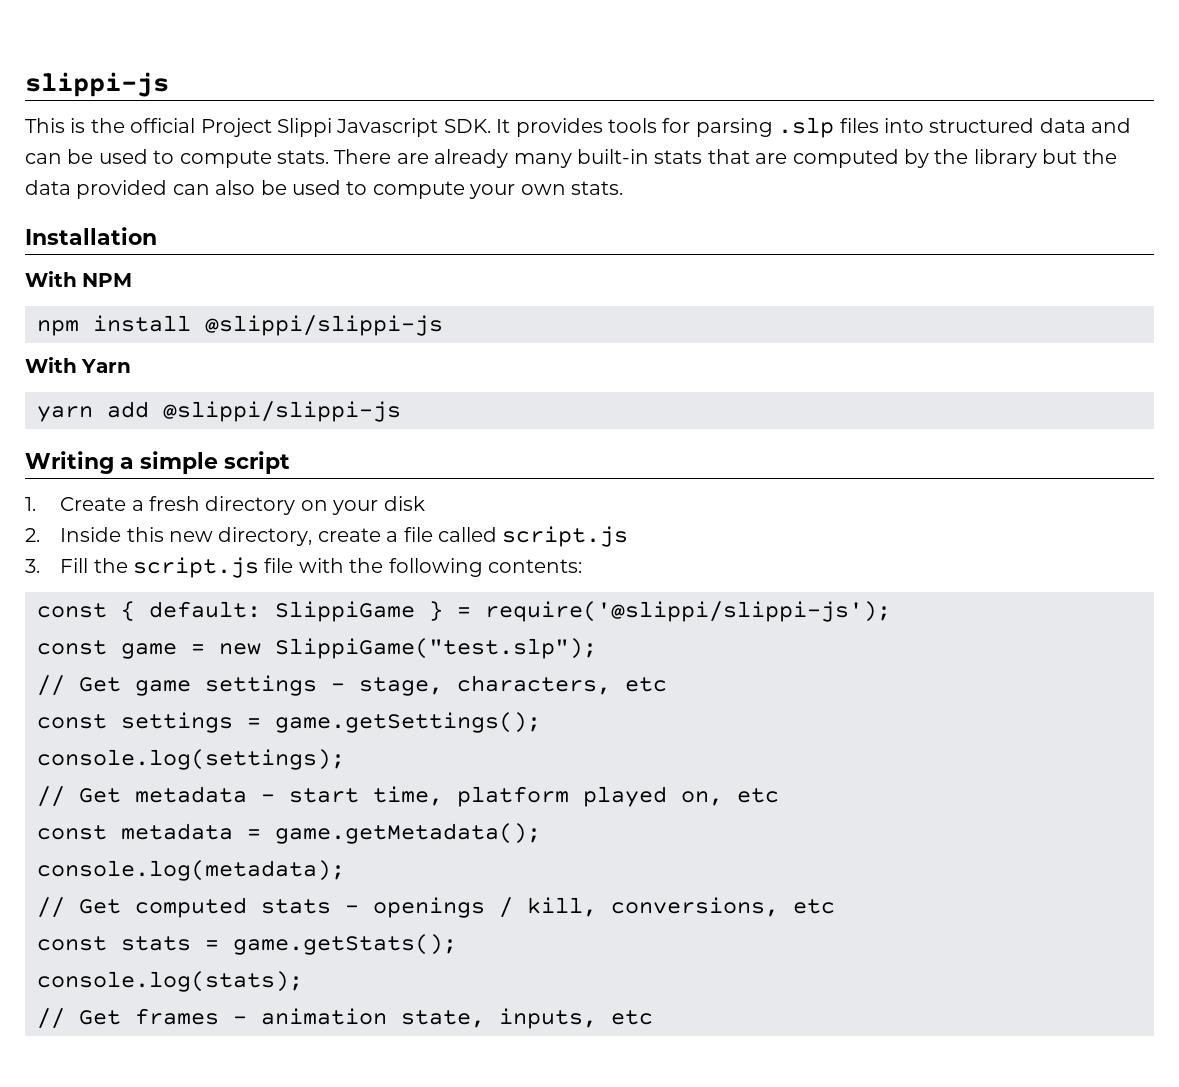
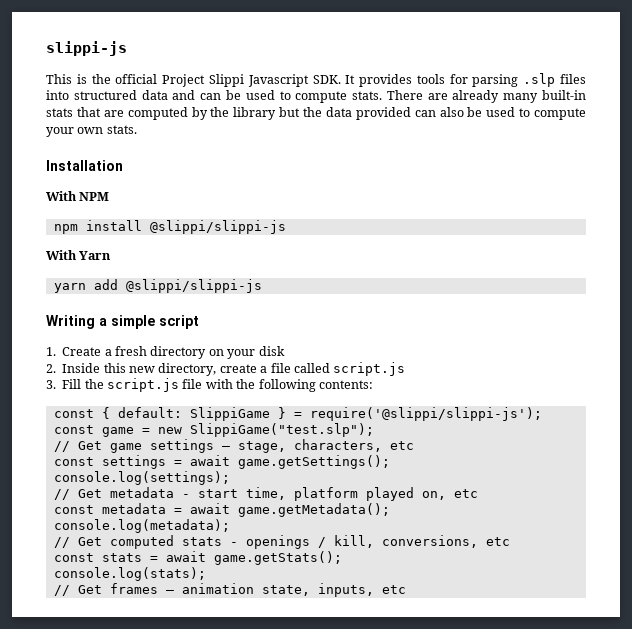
(261, 723) none -> [189,455,230,466] await
(261, 834) none -> [189,503,230,514] await
(219, 945) none -> [165,551,206,562] await

